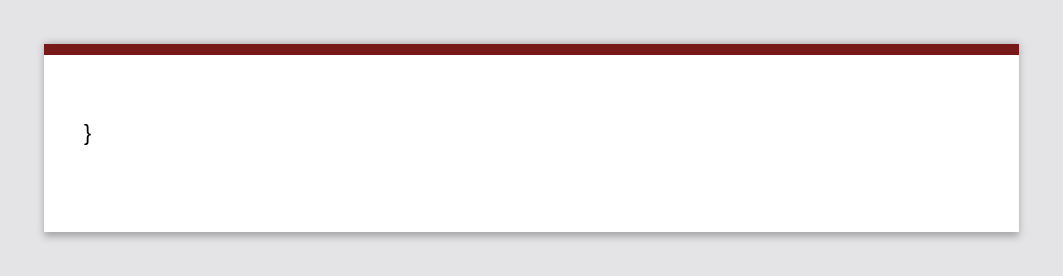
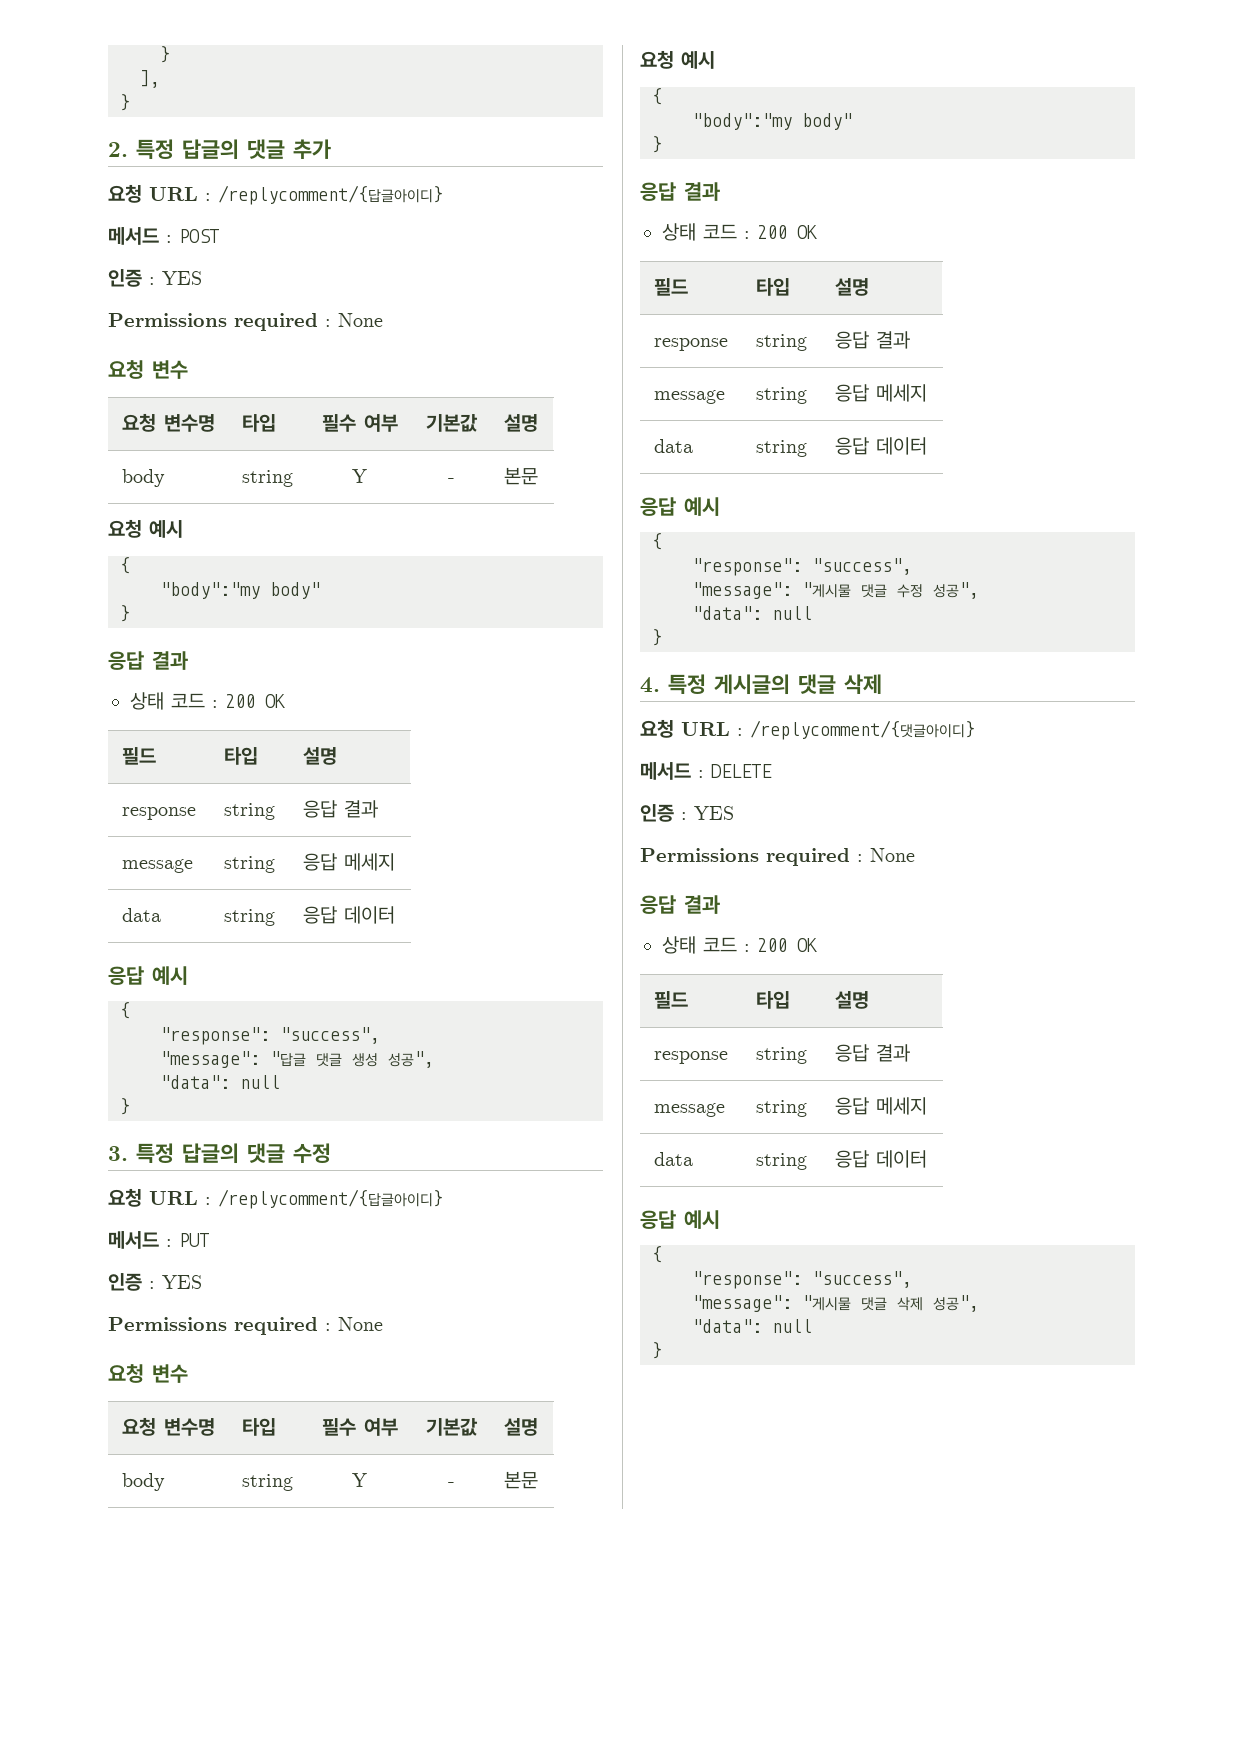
[84,124,91,145] } -> [160,46,170,63] [140,70,160,88] [120,94,130,111] [108,139,331,160] [108,184,443,205] [108,227,219,245] [108,269,202,287] [108,313,383,331] [108,360,188,379] [121,413,215,432] [241,414,276,432] [321,414,398,432] [425,414,478,432] [503,414,538,432] [121,469,165,487] [241,470,293,487] [352,469,367,483] [447,478,455,483] [503,467,538,485] [108,519,183,538] [120,557,130,574] [160,582,320,599] [120,605,130,622] [108,651,188,670] [130,692,285,710] [121,747,156,765] [223,747,258,765] [302,747,337,765] [121,807,196,820] [223,803,275,820] [302,800,378,818] [121,859,193,873] [223,856,275,873] [302,853,395,871] [121,908,161,922] [223,909,275,926] [302,906,395,924] [108,966,188,985] [120,1002,130,1019] [160,1027,380,1045] [160,1051,434,1068] [160,1075,280,1089] [120,1098,130,1115] [108,1143,331,1164] [108,1188,443,1209] [108,1231,209,1249] [108,1273,202,1291] [108,1317,383,1335] [108,1364,188,1383] [121,1417,215,1436] [241,1418,276,1436] [321,1418,398,1436] [425,1418,478,1436] [503,1418,538,1436] [121,1473,165,1491] [241,1474,293,1491] [352,1473,367,1487] [447,1482,455,1487] [503,1471,538,1489] [640,50,715,69] [652,88,662,105] [692,113,852,130] [652,136,662,153] [640,182,720,201] [662,223,817,241] [653,278,688,296] [755,278,790,296] [834,278,869,296] [653,338,728,351] [755,334,807,351] [834,331,910,349] [653,390,725,404] [755,387,807,404] [834,384,927,402] [653,439,693,453] [755,440,807,457] [834,437,927,455] [640,497,720,516] [652,533,662,550] [692,558,912,576] [692,582,979,599] [692,606,812,620] [652,629,662,646] [640,674,882,695] [640,719,975,740] [640,762,772,780] [640,804,734,822] [640,848,915,866] [640,895,720,914] [662,936,817,954] [653,991,688,1009] [755,991,790,1009] [834,991,869,1009] [653,1051,728,1064] [755,1047,807,1064] [834,1044,910,1062] [653,1103,725,1117] [755,1100,807,1117] [834,1097,927,1115] [653,1152,693,1166] [755,1153,807,1170] [834,1150,927,1168] [640,1210,720,1229] [652,1246,662,1263] [692,1271,912,1289] [692,1295,979,1312] [692,1319,812,1333] [652,1342,662,1359] } // ], // } // 2. 특정 답글의 댓글 추가 // 요청 URL : /replycomment/{답글아이디} // 메서드 : POST // 인증 : YES // Permissions required : None // 요청 변수 // 요청 변수명 | 타입 | 필수 여부 | 기본값 | 설명 // body | string | Y | - | 본문 // 요청 예시 // { // "body":"my body" // } // 응답 결과 // 상태 코드 : 200 OK // 필드 | 타입 | 설명 // response | string | 응답 결과 // message | string | 응답 메세지 // data | string | 응답 데이터 // 응답 예시 // { // "response": "success", // "message": "답글 댓글 생성 성공", // "data": null // } // 3. 특정 답글의 댓글 수정 // 요청 URL : /replycomment/{답글아이디} // 메서드 : PUT // 인증 : YES // Permissions required : None // 요청 변수 // 요청 변수명 | 타입 | 필수 여부 | 기본값 | 설명 // body | string | Y | - | 본문 // 요청 예시 // { // "body":"my body" // } // 응답 결과 // 상태 코드 : 200 OK // 필드 | 타입 | 설명 // response | string | 응답 결과 // message | string | 응답 메세지 // data | string | 응답 데이터 // 응답 예시 // { // "response": "success", // "message": "게시물 댓글 수정 성공", // "data": null // } // 4. 특정 게시글의 댓글 삭제 // 요청 URL : /replycomment/{댓글아이디} // 메서드 : DELETE // 인증 : YES // Permissions required : None // 응답 결과 // 상태 코드 : 200 OK // 필드 | 타입 | 설명 // response | string | 응답 결과 // message | string | 응답 메세지 // data | string | 응답 데이터 // 응답 예시 // { // "response": "success", // "message": "게시물 댓글 삭제 성공", // "data": null // }

